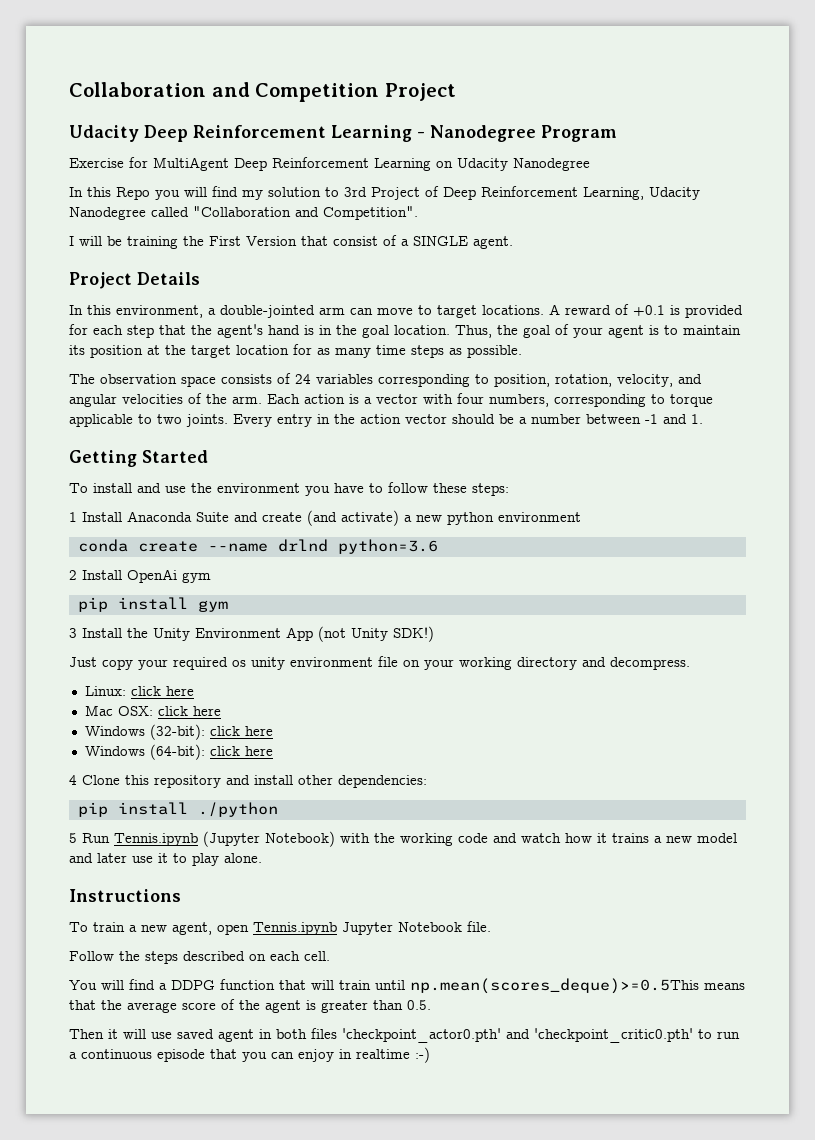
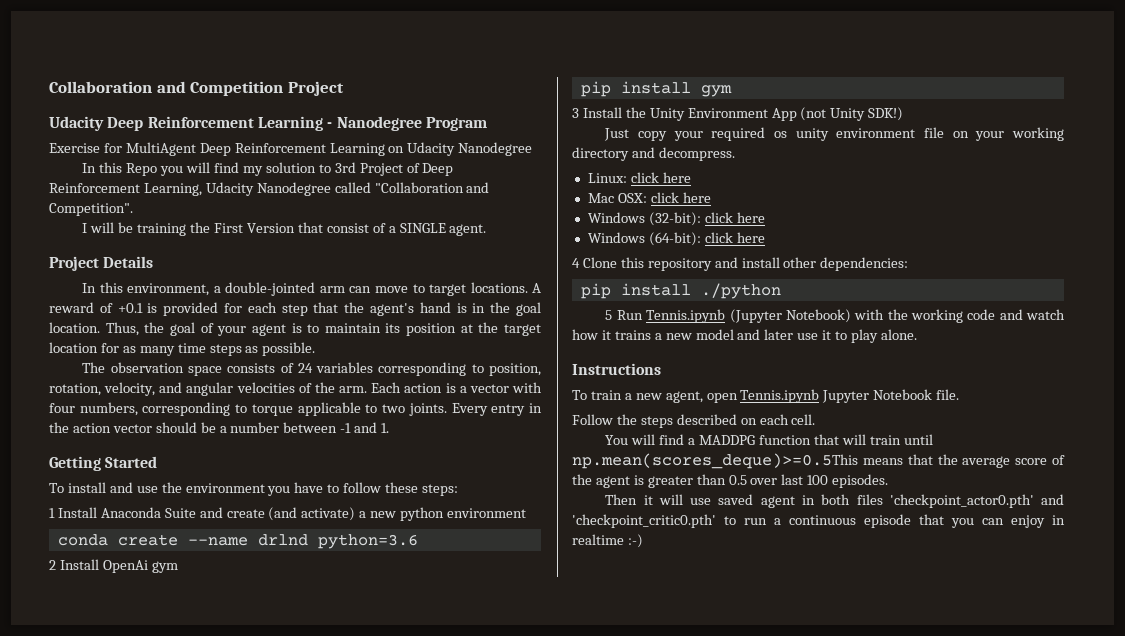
[171,980,215,990] DDPG -> [699,435,756,445] MADDPG
[407,1000,431,1010] 0.5. -> [728,474,889,488] 0.5 over last 100 episodes.

